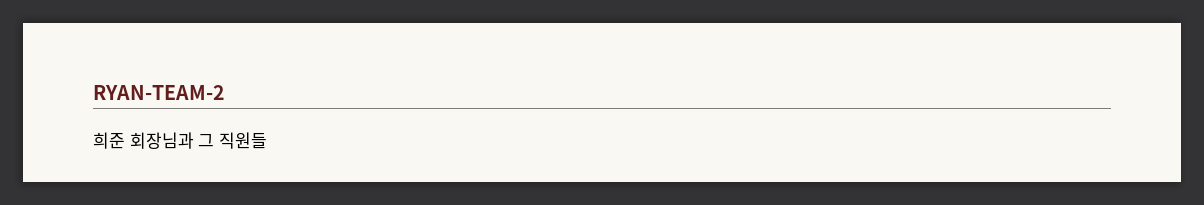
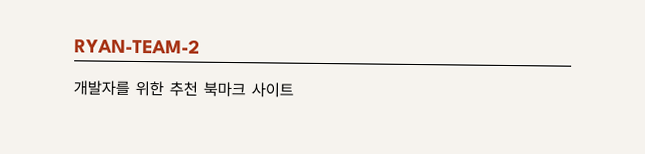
[93,132,267,149] 희준 회장님과 그 직원들 -> [73,80,294,98] 개발자를 위한 추천 북마크 사이트

